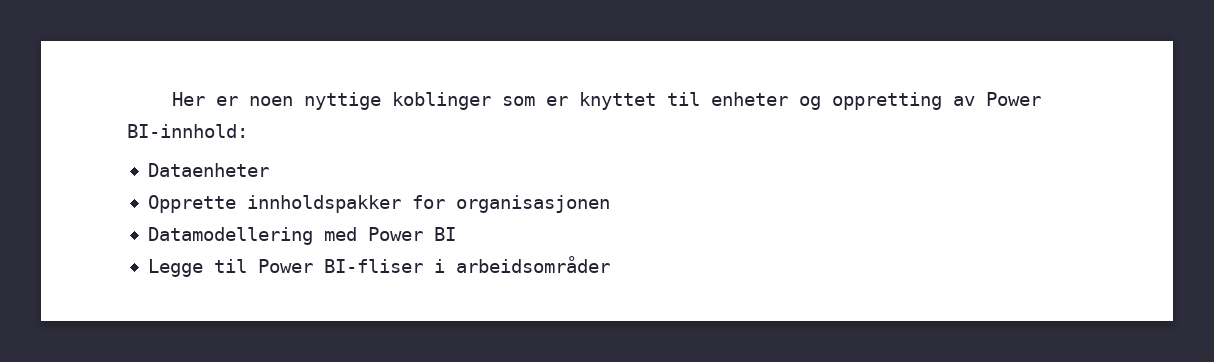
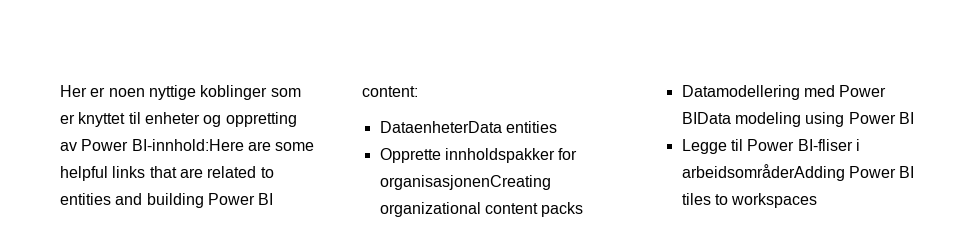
[127,124,248,138] [147,163,269,177] BI-innhold: // Dataenheter -> [131,139,315,151] [60,166,274,181] [60,193,274,208] [362,86,418,97] [379,121,557,133] BI-innhold:Here are some helpful links that are related to entities and building Power BI content: // DataenheterData entities
[455,195,610,213] organisasjonen -> [379,175,551,190] [379,202,584,217] organisasjonenCreating organizational content packs
(423, 234) none -> [681,112,896,127] BIData modeling using Power
[455,256,610,273] arbeidsområder -> [681,164,915,181] [681,193,818,208] arbeidsområderAdding Power BI tiles to workspaces

